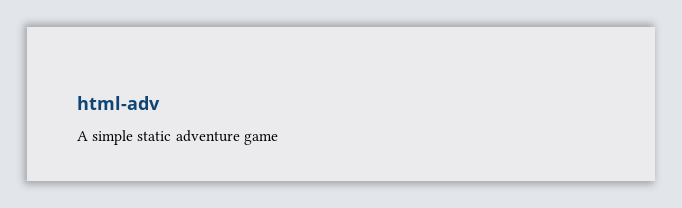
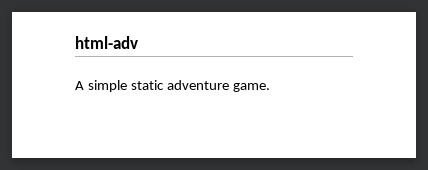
[243,133,278,145] game -> [232,83,270,92] game.

